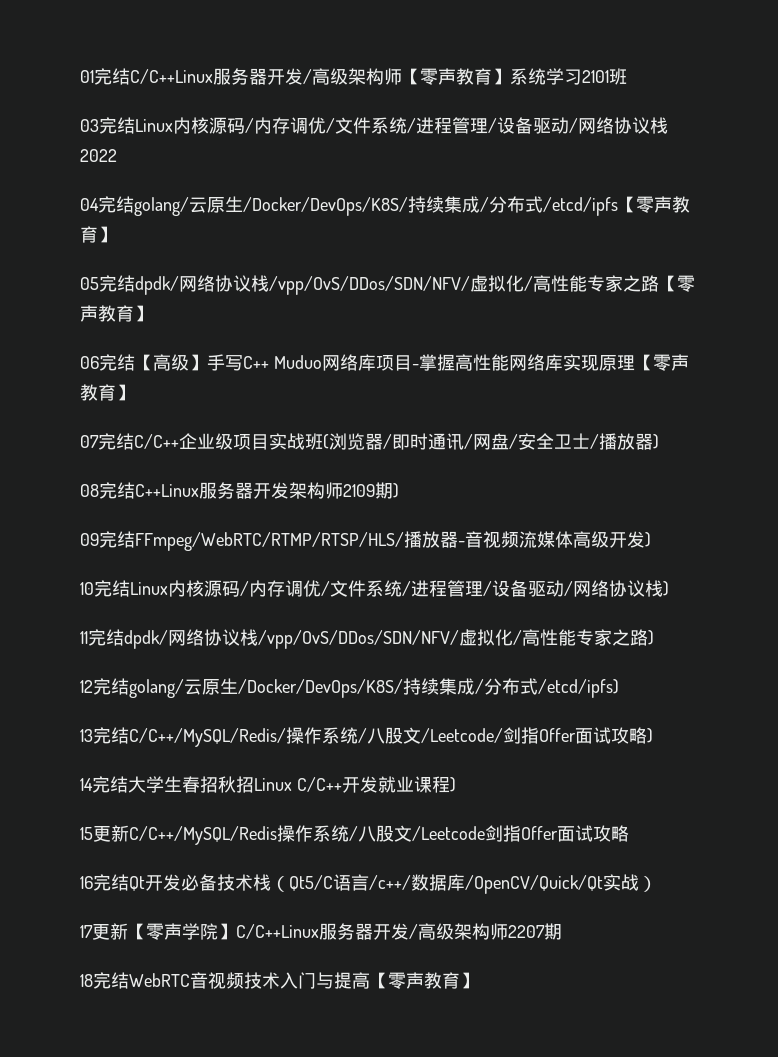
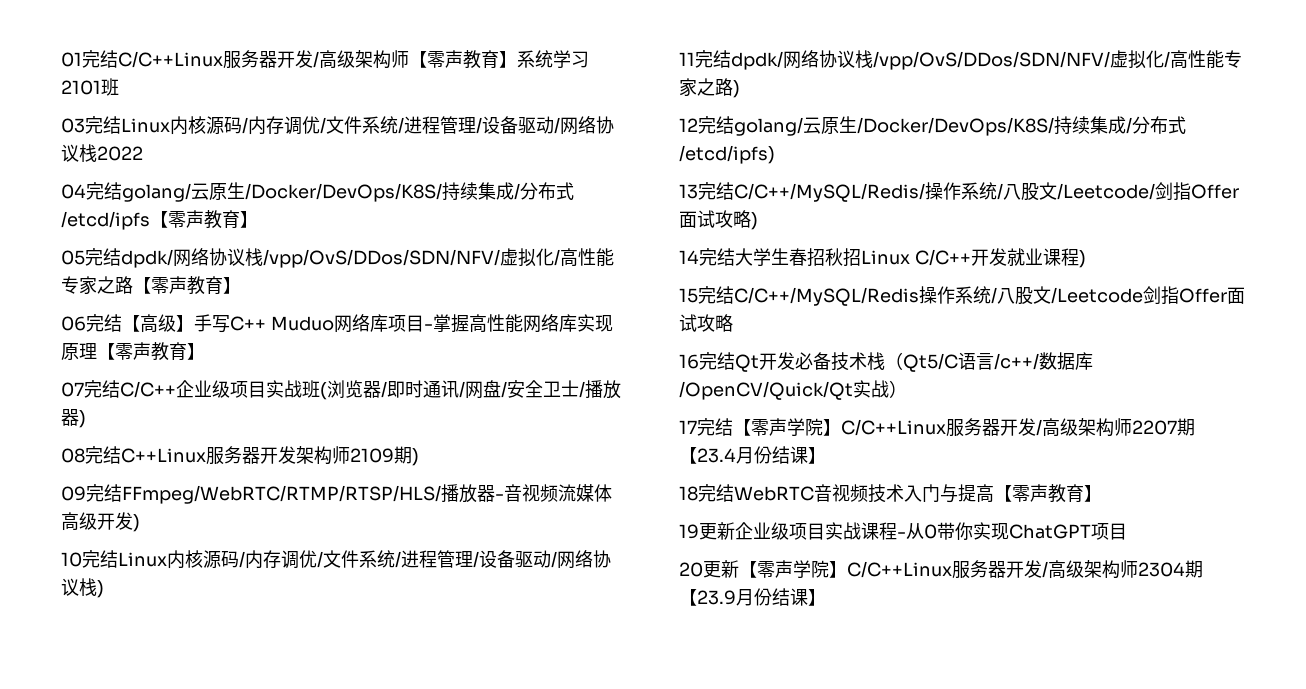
[93,825,129,842] 更新 -> [698,286,734,304] 完结
[92,923,128,940] 更新 -> [697,418,733,436] 完结
(562, 931) none -> [679,446,826,464] 【23.4月份结课】
(478, 980) none -> [679,522,1127,540] [679,560,1203,579] [679,588,826,606] // 19更新企业级项目实战课程-从0带你实现ChatGPT项目 // 20更新【零声学院】C/C++Linux服务器开发/高级架构师2304期【23.9月份结课】

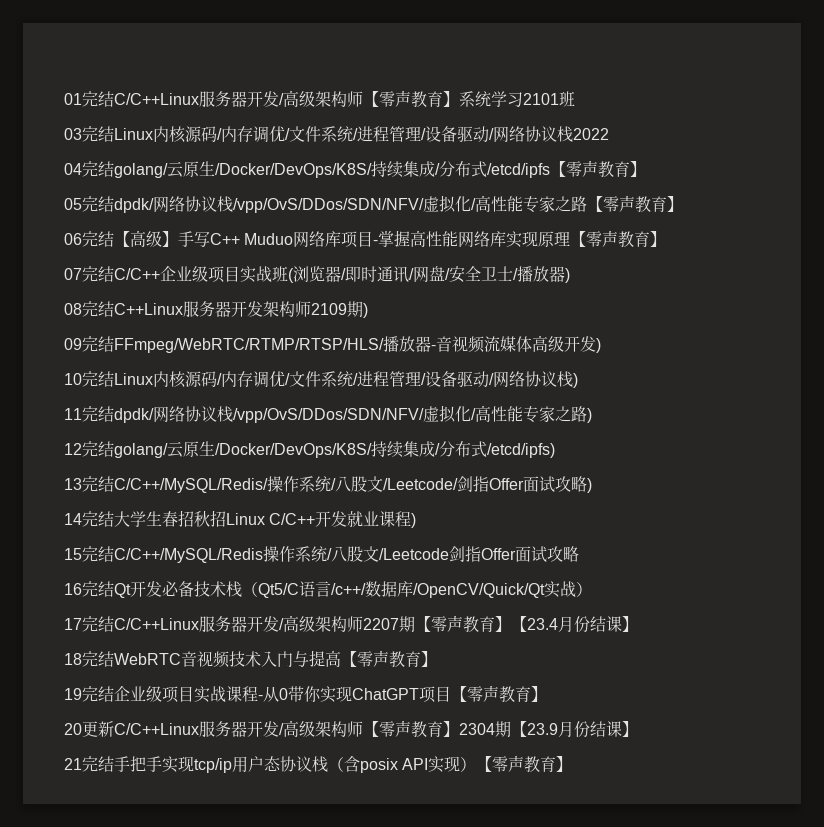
[733,418,841,436] 【零声学院】 -> (114, 624) none
(697, 455) none -> [431,615,527,633] 零声教育】【
[699,522,735,540] 更新 -> [82,686,114,702] 完结
(1127, 531) none -> [451,685,547,703] 【零声教育】
[739,560,1138,579] 【零声学院】C/C++Linux服务器开发/高级架构师 -> [114,720,459,738] C/C++Linux服务器开发/高级架构师【零声教育】
(826, 597) none -> [64,755,573,773] // 21完结手把手实现tcp/ip用户态协议栈（含posix API实现）【零声教育】

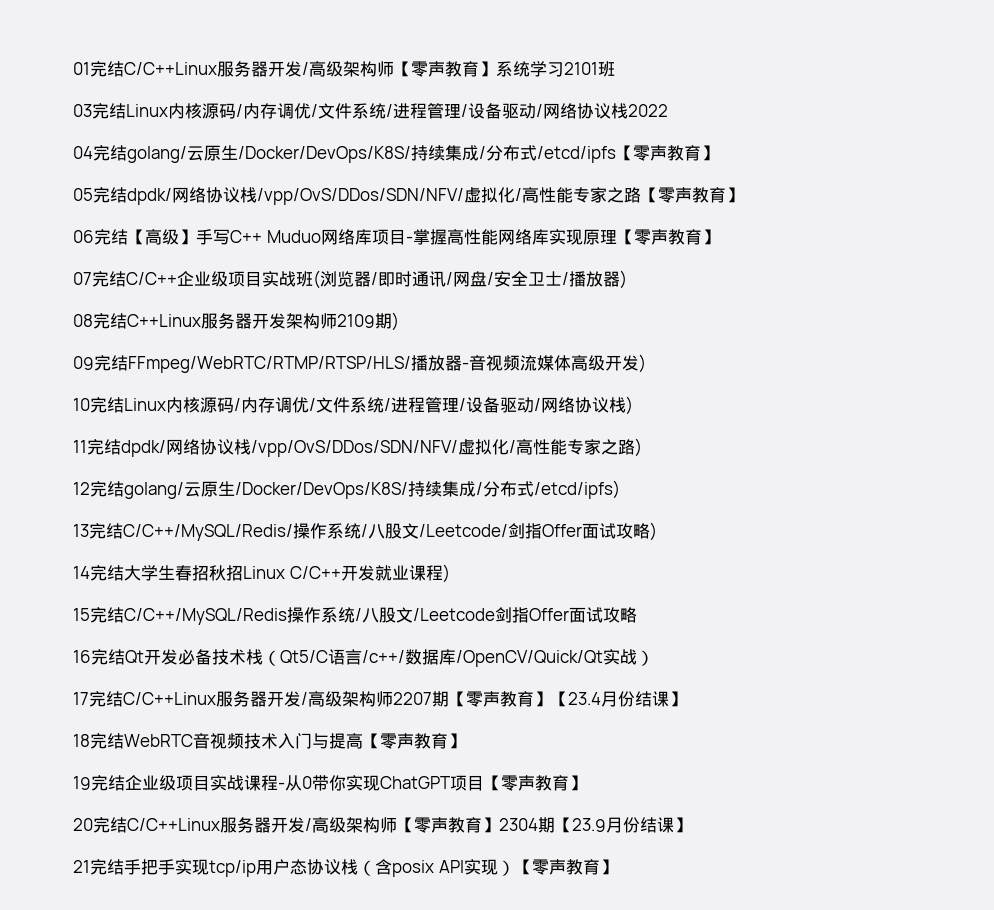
[82,721,114,737] 更新 -> [93,817,127,833] 完结

